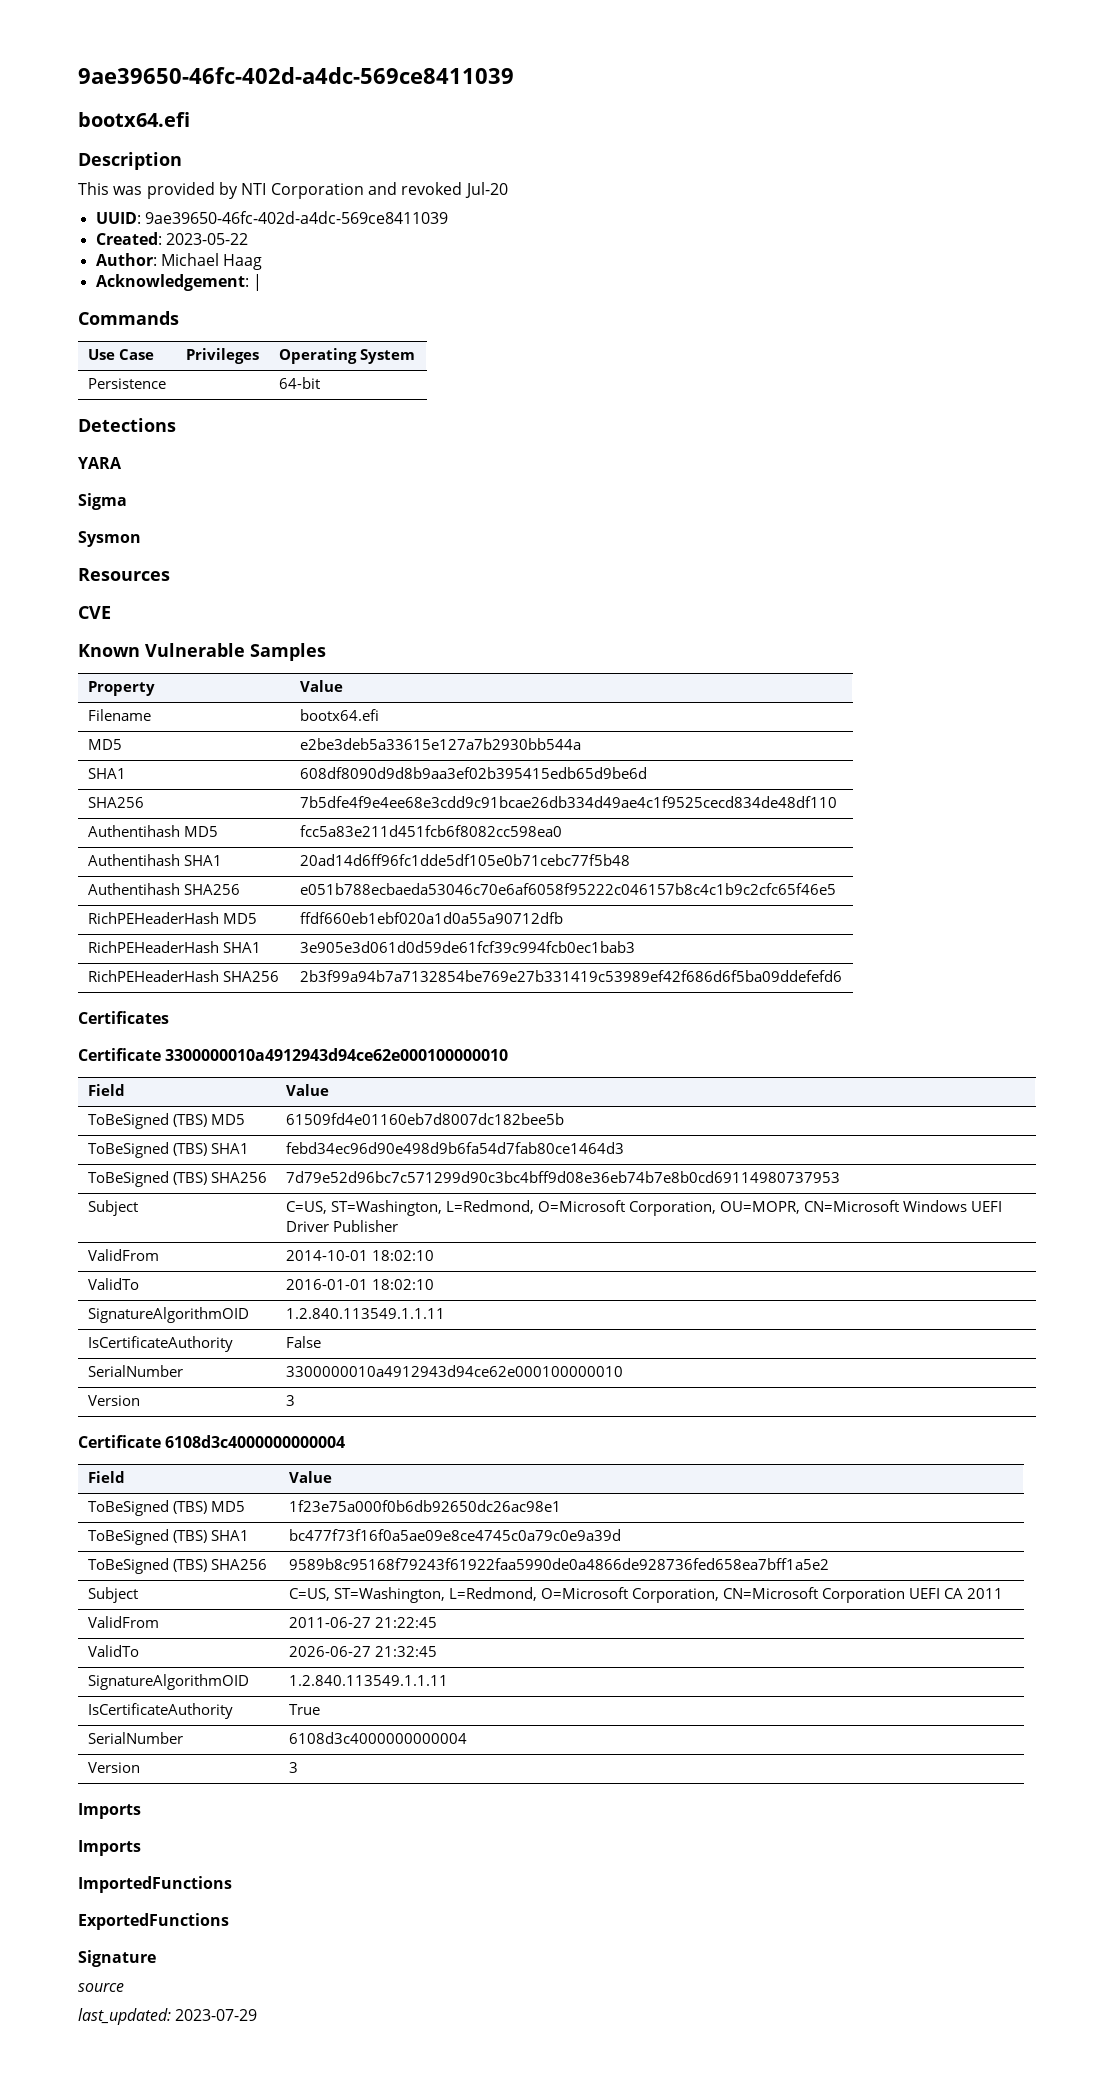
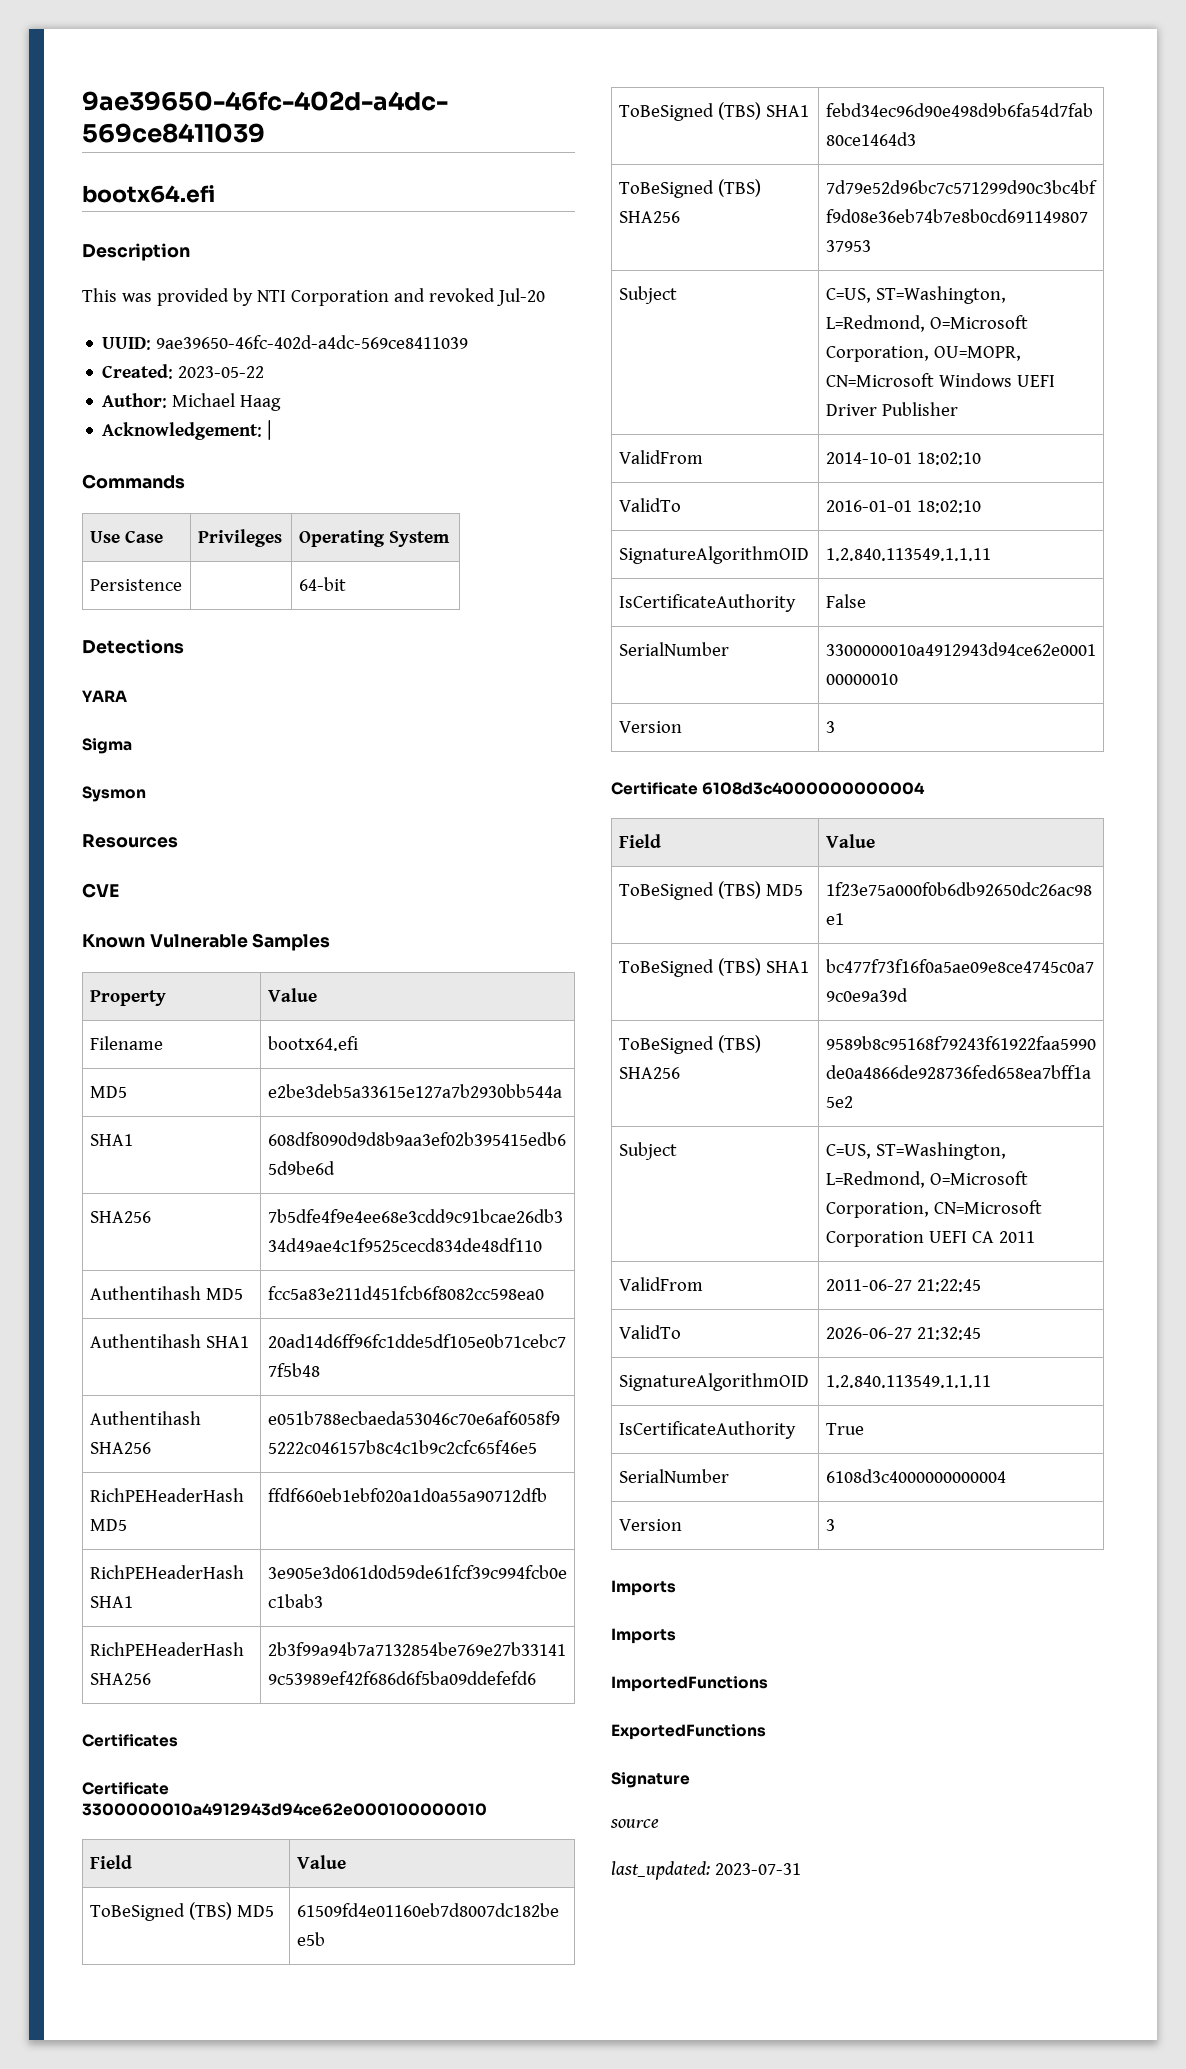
[175,2009,258,2021] 2023-07-29 -> [714,1863,801,1875] 2023-07-31

